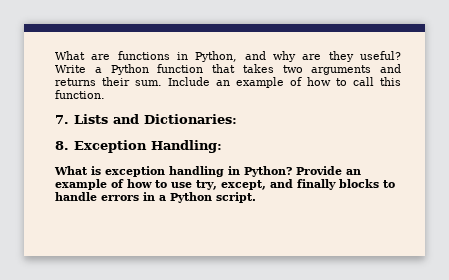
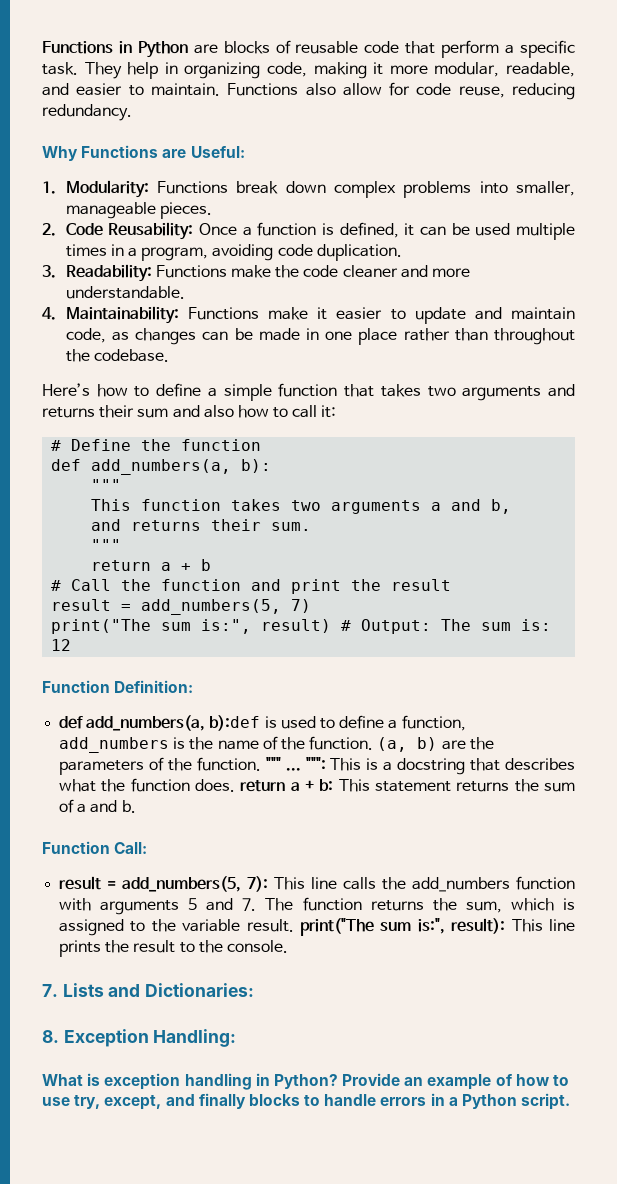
[55,51,401,62] [55,64,149,75] What are functions in Python, and why are they useful? Write a Python -> [42,40,576,58] [42,62,576,79] [42,82,575,100] [42,104,132,121] [42,145,245,161] [42,180,575,198] [65,202,212,219] [42,222,576,240] [65,244,402,261] [42,264,471,282] [65,286,185,299] [42,306,576,324] [65,328,575,345] [65,349,169,362] [42,383,272,401] Functions in Python are blocks of reusable code that perform a specific task. They help in organizing code, making it more modular, readable, and easier to maintain. Functions also allow for code reuse, reducing redundancy. // Why Functions are Useful: // 1. Modularity: Functions break down complex problems into smaller, manageable pieces. // 2. Code Reusability: Once a function is defined, it can be used multiple times in a program, avoiding code duplication. // 3. Readability: Functions make the code cleaner and more understandable. // 4. Maintainability: Functions make it easier to update and maintain code, as changes can be made in one place rather than throughout the codebase. // Here’s how to define a simple
[135,77,401,88] [55,90,105,99] sum. Include an example of how to call this function. -> [137,405,337,418] [51,439,262,451] [51,459,272,475] [91,479,122,491] [91,499,512,514] [91,519,312,531] [91,539,122,551] [91,559,212,571] [51,579,452,594] [51,599,312,615] [51,619,552,634] [51,639,72,651] [42,680,194,693] [59,715,466,731] [59,736,494,753] [59,757,576,775] [59,778,575,792] [59,799,136,813] [42,841,148,854] [59,876,576,892] [59,897,575,915] [59,918,575,936] [59,940,288,957] sum and also how to call it: // # Define the function // def add_numbers(a, b): // """ // This function takes two arguments a and b, // and returns their sum. // """ // return a + b // # Call the function and print the result // result = add_numbers(5, 7) // print("The sum is:", result) # Output: The sum is: 12 // Function Definition: // def add_numbers(a, b):def is used to define a function, add_numbers is the name of the function. (a, b) are the parameters of the function. """ ... """: This is a docstring that describes what the function does. return a + b: This statement returns the sum of a and b. // Function Call: // result = add_numbers(5, 7): This line calls the add_numbers function with arguments 5 and 7. The function returns the sum, which is assigned to the variable result. print("The sum is:", result): This line prints the result to the console.

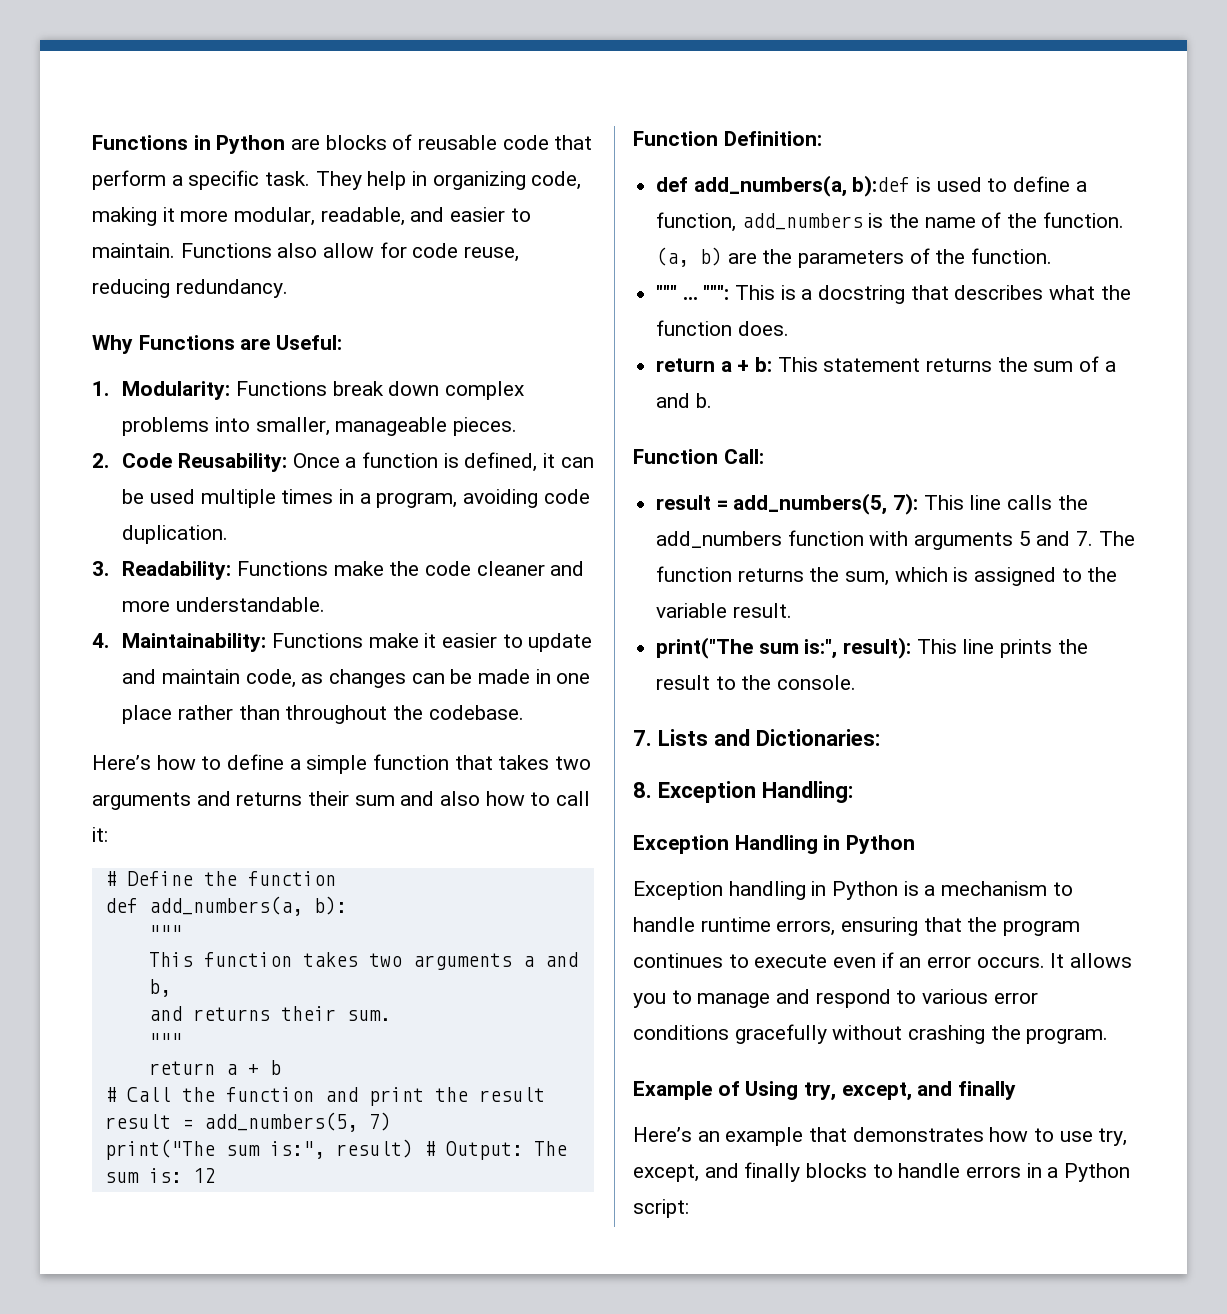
(261, 764) none -> (1053, 256) //
(236, 785) none -> (789, 328) //
(294, 925) none -> (792, 610) //
[42,1073,513,1090] What is exception handling in Python? Provide an example of -> [633,835,916,854] [633,881,1073,900] [633,917,1081,936] [633,952,1133,968] [633,989,1038,1008] [633,1024,1109,1044] [633,1081,1017,1101] [633,1127,984,1146] Exception Handling in Python // Exception handling in Python is a mechanism to handle runtime errors, ensuring that the program continues to execute even if an error occurs. It allows you to manage and respond to various error conditions gracefully without crashing the program. // Example of Using try, except, and finally // Here’s an example that demonstrates
[521,1093,571,1110] script. -> [633,1199,689,1218] script:

